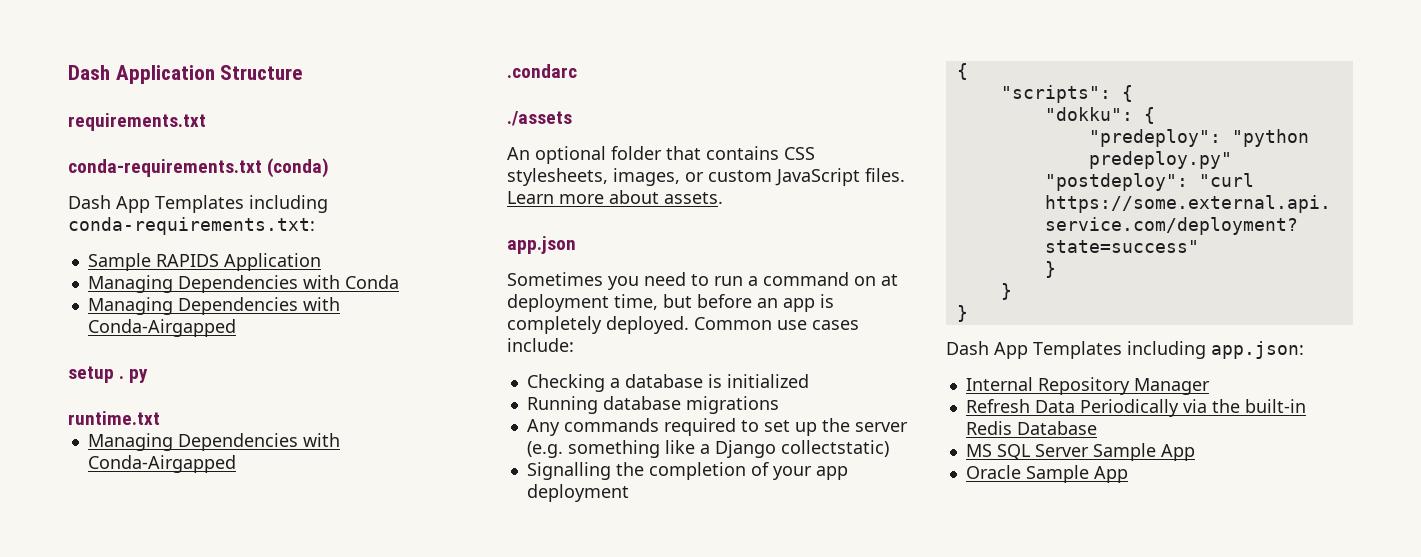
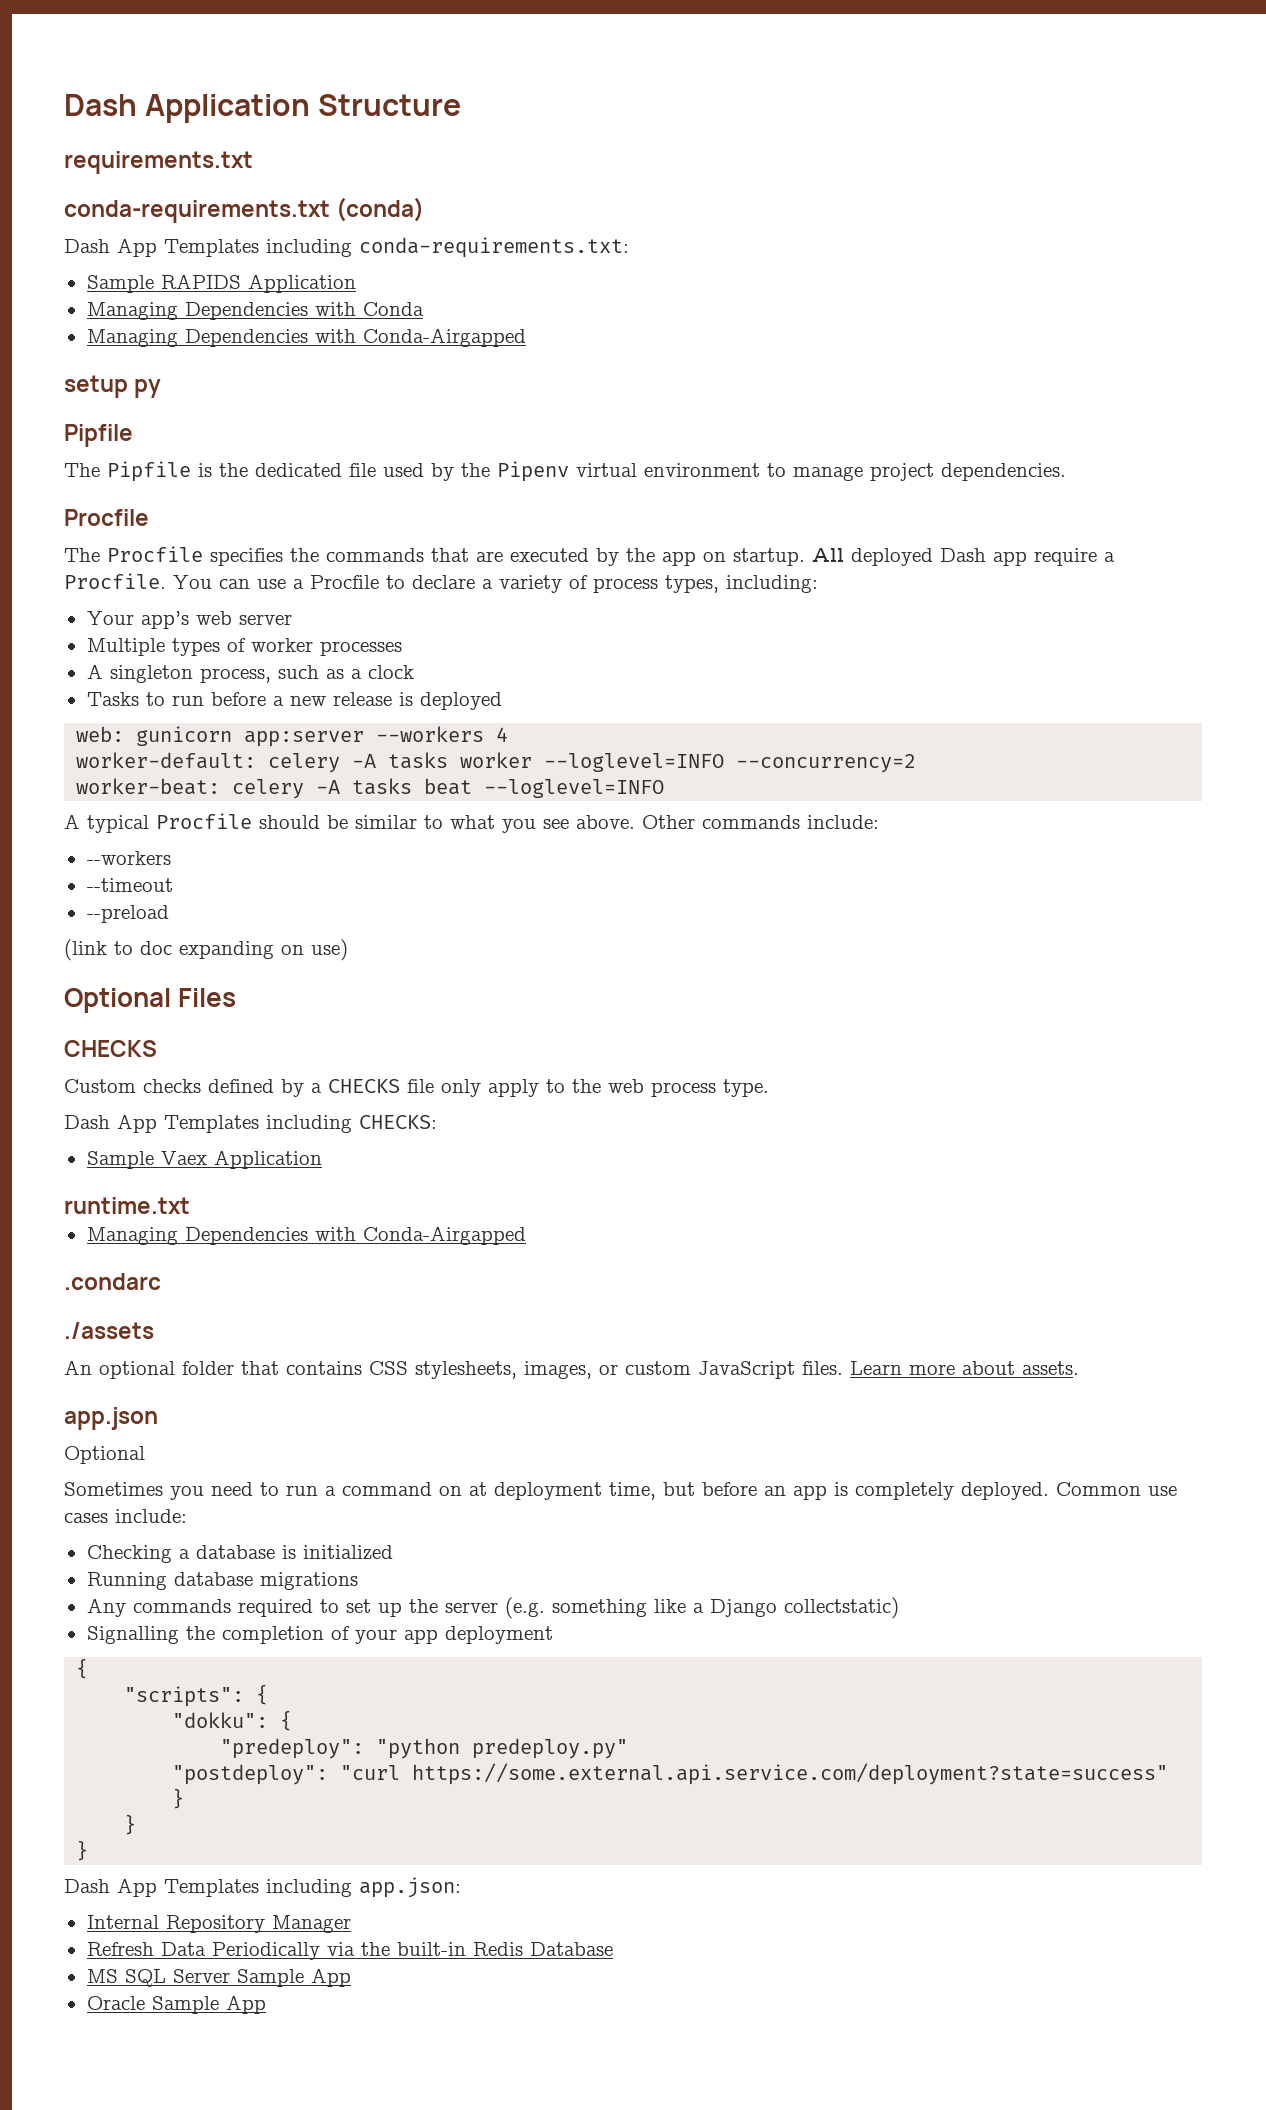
[119,376,125,379] . -> (128, 386) none
(149, 376) none -> [64,424,133,447] [64,461,1066,482] [64,509,149,526] [64,546,1115,566] [64,573,818,593] [86,611,292,629] [86,638,402,656] [86,664,414,683] [86,692,502,710] [76,726,509,747] [76,752,917,773] [76,778,665,799] [64,813,879,833] [86,851,171,865] [86,878,173,892] [86,905,169,923] [64,939,348,961] [64,988,237,1013] [64,1040,157,1057] [64,1079,769,1097] [64,1114,437,1133] [86,1150,322,1169] // Pipfile // The Pipfile is the dedicated file used by the Pipenv virtual environment to manage project dependencies. // Procfile // The Procfile specifies the commands that are executed by the app on startup. All deployed Dash app require a Procfile. You can use a Procfile to declare a variety of process types, including: // Your app’s web server // Multiple types of worker processes // A singleton process, such as a clock // Tasks to run before a new release is deployed // web: gunicorn app:server --workers 4 // worker-default: celery -A tasks worker --loglevel=INFO --concurrency=2 // worker-beat: celery -A tasks beat --loglevel=INFO // A typical Procfile should be similar to what you see above. Other commands include: // --workers // --timeout // --preload // (link to doc expanding on use) // Optional Files // CHECKS // Custom checks defined by a CHECKS file only apply to the web process type. // Dash App Templates including CHECKS: // Sample Vaex Application
(576, 245) none -> [64,1446,145,1464] // Optional

